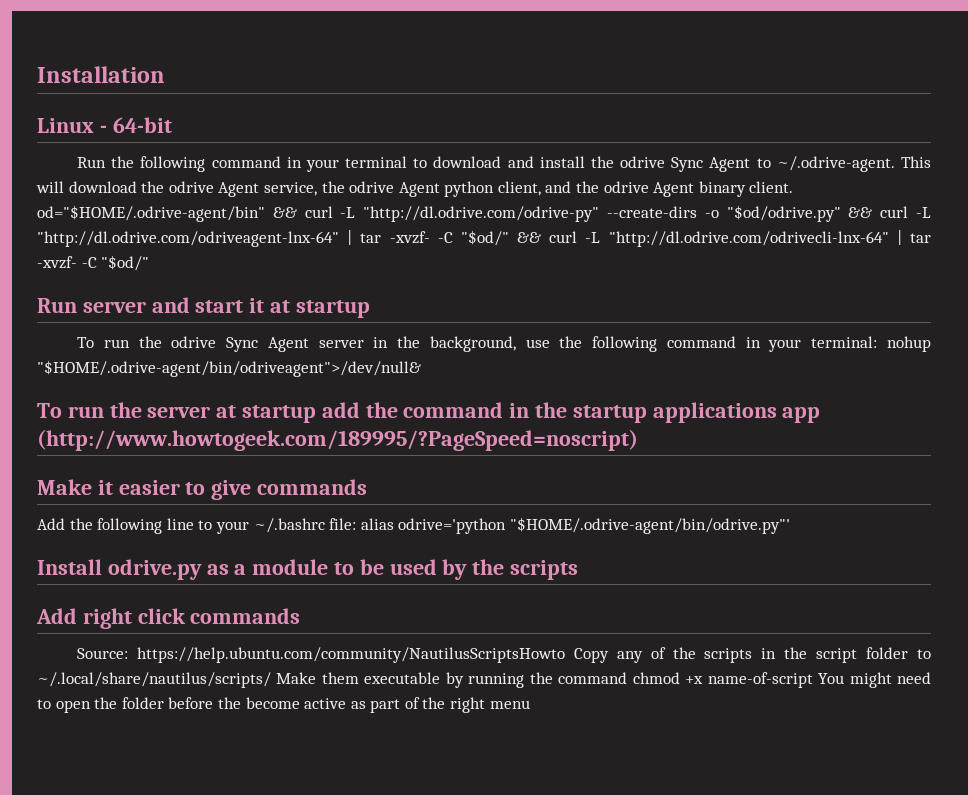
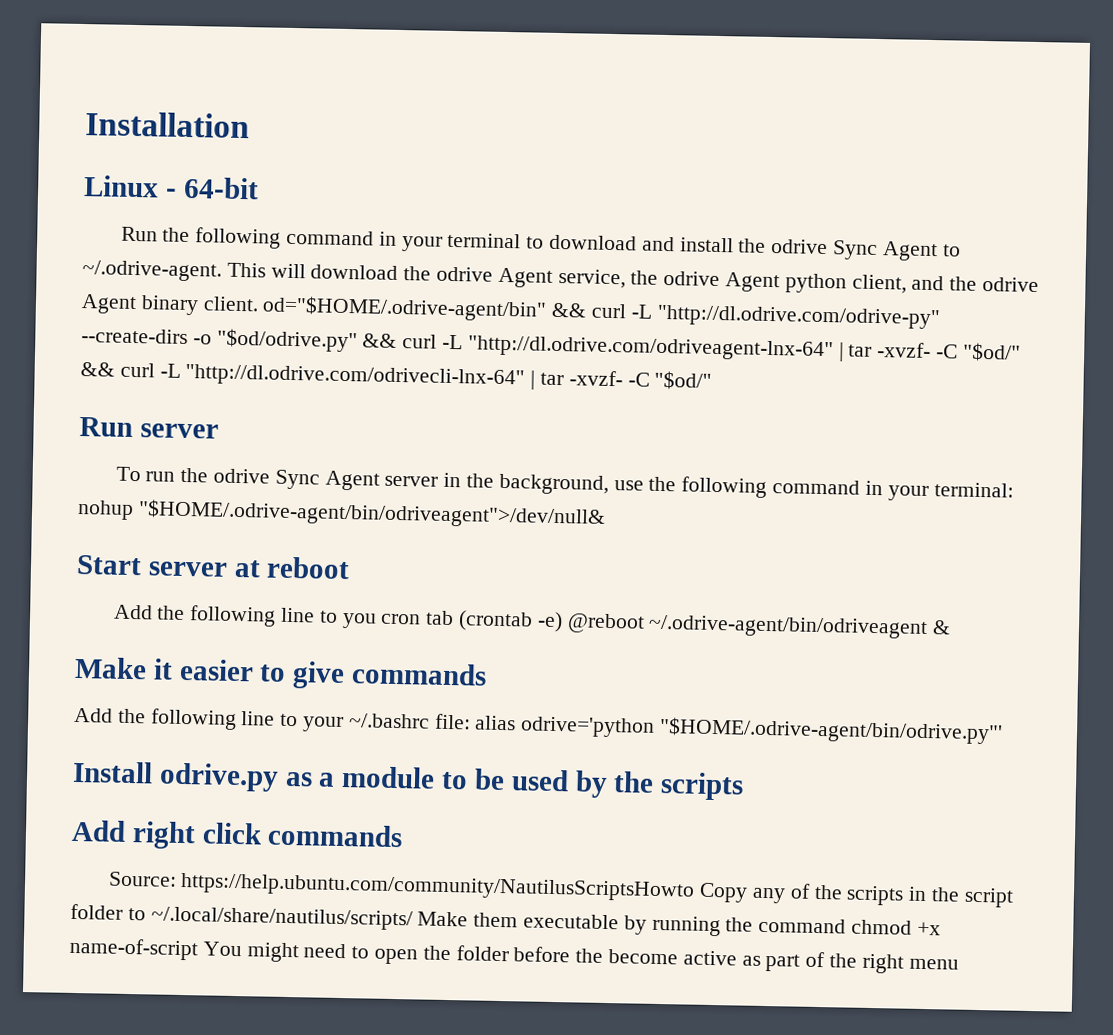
[151,297,370,318] and start it at startup -> (219, 431) none
[37,402,821,423] [37,429,638,451] To run the server at startup add the command in the startup applications app (http://www.howtogeek.com/189995/?PageSpeed=noscript) -> [76,554,351,580] [113,604,952,640] Start server at reboot // Add the following line to you cron tab (crontab -e) @reboot ~/.odrive-agent/bin/odriveagent &

